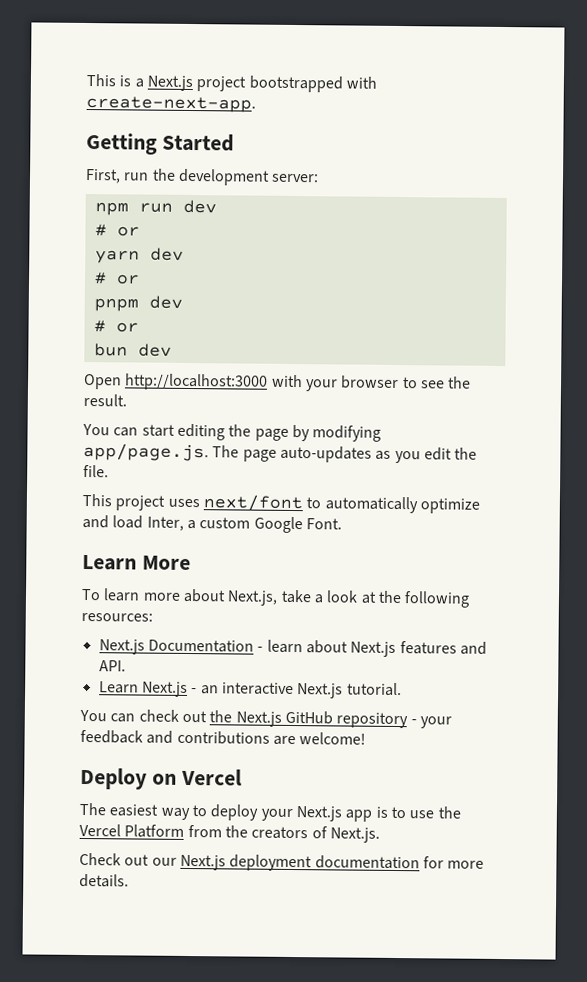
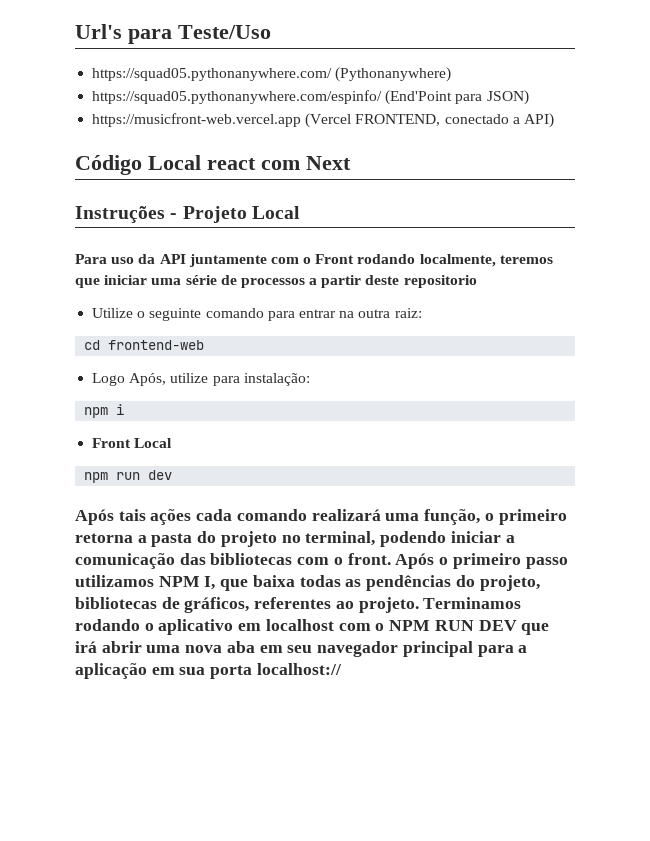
[86,73,377,93] [86,95,256,113] [86,132,234,155] [85,168,320,186] [94,199,217,216] [94,224,140,237] [94,247,184,264] [93,272,140,285] [93,295,183,312] [93,320,139,333] [93,343,172,357] [83,373,472,392] [83,393,127,407] [82,423,382,442] [83,442,478,464] [83,464,109,478] [82,493,480,514] [82,514,342,534] [82,554,191,571] [81,588,471,608] [81,612,153,622] [98,639,487,657] [98,660,126,672] [98,681,402,699] [79,709,452,729] [80,729,367,746] [80,767,242,790] [79,802,461,822] [79,823,380,843] [79,852,485,872] [79,873,129,888] This is a Next.js project bootstrapped with create-next-app. // Getting Started // First, run the development server: // npm run dev // # or // yarn dev // # or // pnpm dev // # or // bun dev // Open http://localhost:3000 with your browser to see the result. // You can start editing the page by modifying app/page.js. The page auto-updates as you edit the file. // This project uses next/font to automatically optimize and load Inter, a custom Google Font. // Learn More // To learn more about Next.js, take a look at the following resources: // Next.js Documentation - learn about Next.js features and API. // Learn Next.js - an interactive Next.js tutorial. // You can check out the Next.js GitHub repository - your feedback and contributions are welcome! // Deploy on Vercel // The easiest way to deploy your Next.js app is to use the Vercel Platform from the creators of Next.js. // Check out our Next.js deployment documentation for more details. -> [75,24,271,44] [92,67,452,82] [92,90,529,105] [92,113,554,128] [75,155,351,175] [75,206,300,223] [75,254,553,267] [75,275,477,288] [92,308,422,321] [84,340,205,350] [92,373,310,386] [84,404,125,418] [92,438,173,448] [84,470,173,483] [75,509,567,525] [75,531,515,547] [75,553,568,569] [75,575,540,591] [75,597,522,613] [75,619,550,635] [75,641,528,657] [75,663,342,679] Url's para Teste/Uso // https://squad05.pythonanywhere.com/ (Pythonanywhere) // https://squad05.pythonanywhere.com/espinfo/ (End'Point para JSON) // https://musicfront-web.vercel.app (Vercel FRONTEND, conectado a API) // Código Local react com Next // Instruções - Projeto Local // Para uso da API juntamente com o Front rodando localmente, teremos que iniciar uma série de processos a partir deste repositorio // Utilize o seguinte comando para entrar na outra raiz: // cd frontend-web // Logo Após, utilize para instalação: // npm i // Front Local // npm run dev // Após tais ações cada comando realizará uma função, o primeiro retorna a pasta do projeto no terminal, podendo iniciar a comunicação das bibliotecas com o front. Após o primeiro passo utilizamos NPM I, que baixa todas as pendências do projeto, bibliotecas de gráficos, referentes ao projeto. Terminamos rodando o aplicativo em localhost com o NPM RUN DEV que irá abrir uma nova aba em seu navegador principal para a aplicação em sua porta localhost://

